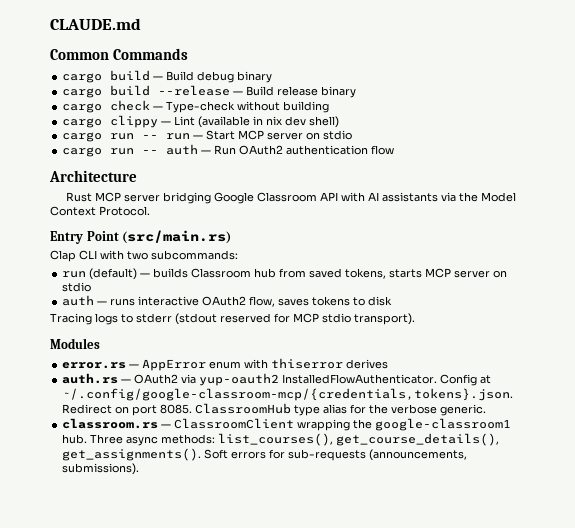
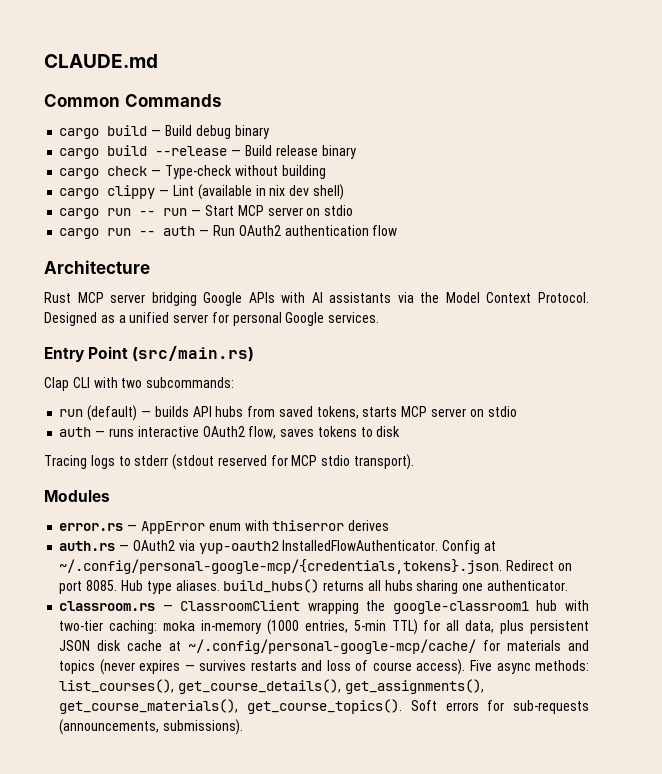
[257,192,339,202] Classroom API -> [248,292,275,303] APIs
(150, 211) none -> [44,312,380,326] Designed as a unified server for personal Google services.
[191,268,277,278] Classroom hub -> [192,406,244,417] API hubs
[62,388,514,401] ~/.config/google-classroom-mcp/{credentials,tokens}.json. -> [59,559,503,574] ~/.config/personal-google-mcp/{credentials,tokens}.json.
[195,403,487,416] ClassroomHub type alias for the verbose generic. -> [120,579,568,594] Hub type aliases. build_hubs() returns all hubs sharing one authenticator.
[62,434,124,444] hub. Three -> [536,600,590,611] [59,619,589,635] [59,639,589,654] [59,659,492,675] hub with two-tier caching: moka in-memory (1000 entries, 5-min TTL) for all data, plus persistent JSON disk cache at ~/.config/personal-google-mcp/cache/ for materials and topics (never expires — survives restarts and loss of course access). Five
[62,448,202,461] get_assignments(). -> [344,679,484,694] [59,699,403,714] get_assignments(), get_course_materials(), get_course_topics().

